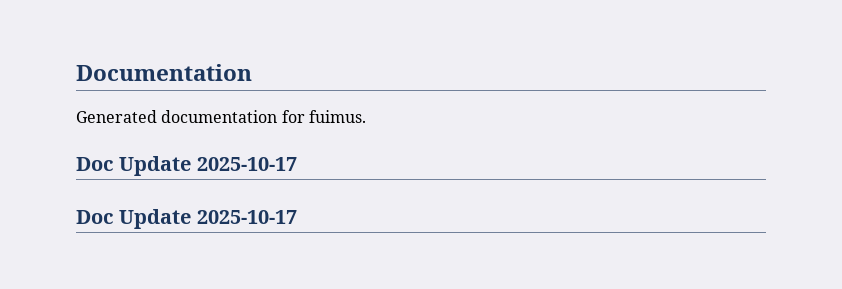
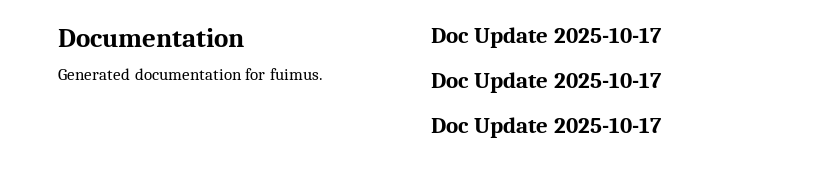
(297, 217) none -> [431,117,663,138] // Doc Update 2025-10-17

